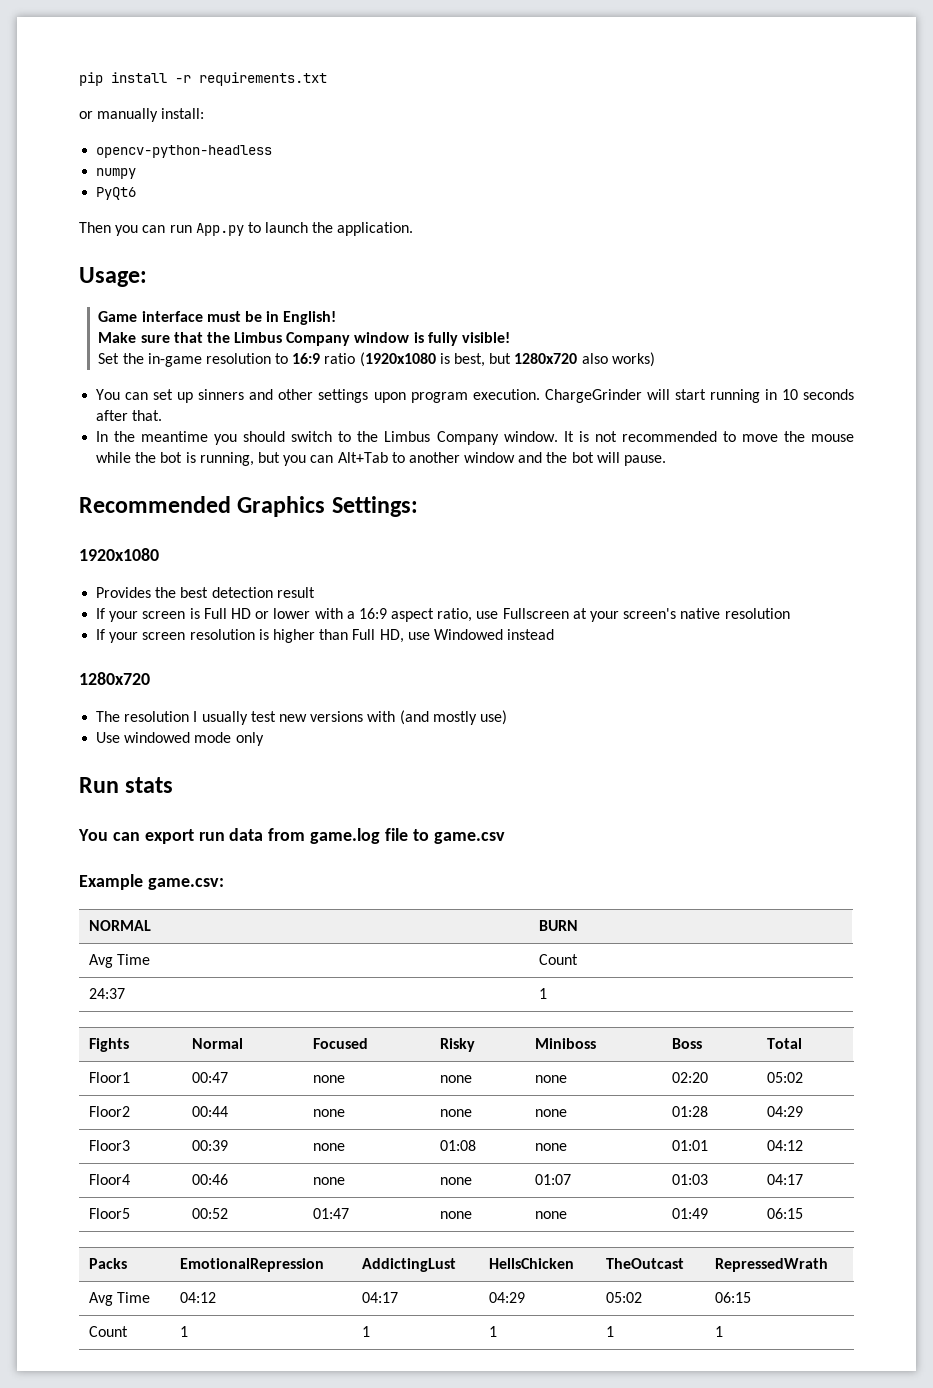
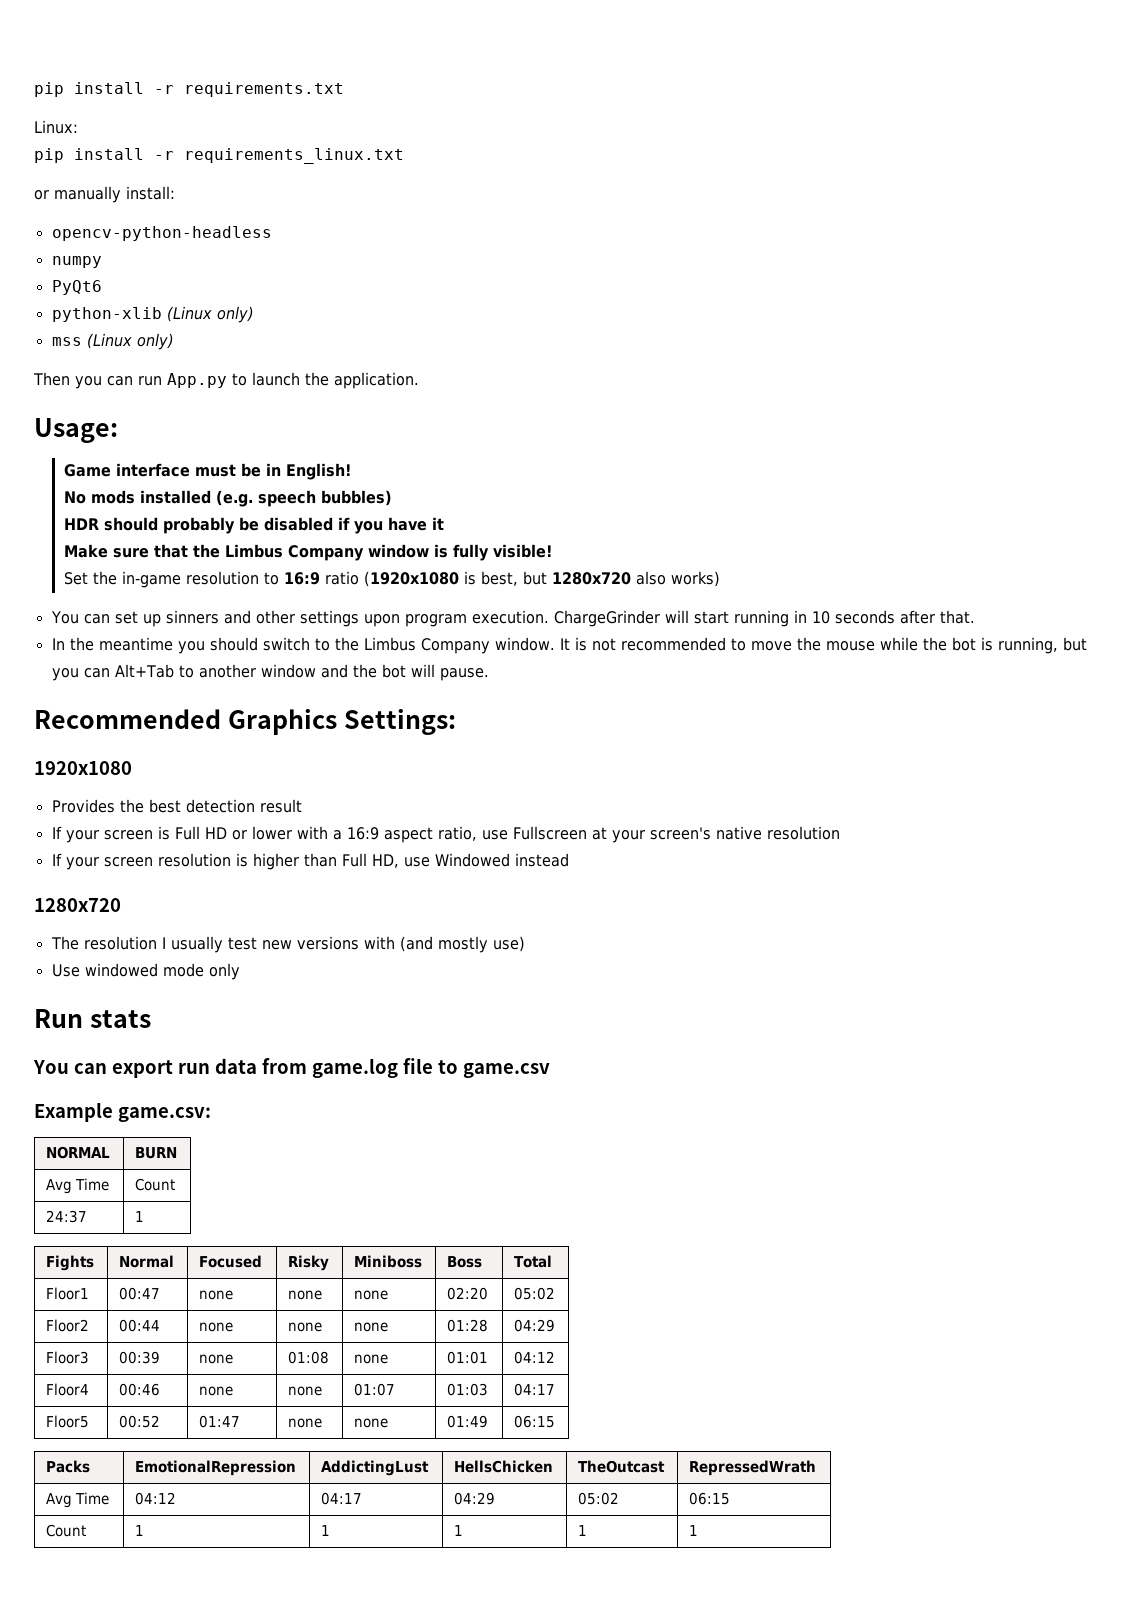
(327, 79) none -> [34,120,78,134] [34,148,404,164] // Linux: // pip install -r requirements_linux.txt
(137, 193) none -> [51,306,254,323] [51,333,174,350] // python-xlib (Linux only) // mss (Linux only)
(337, 318) none -> [63,490,392,507] [63,517,444,534] // No mods installed (e.g. speech bubbles) // HDR should probably be disabled if you have it

